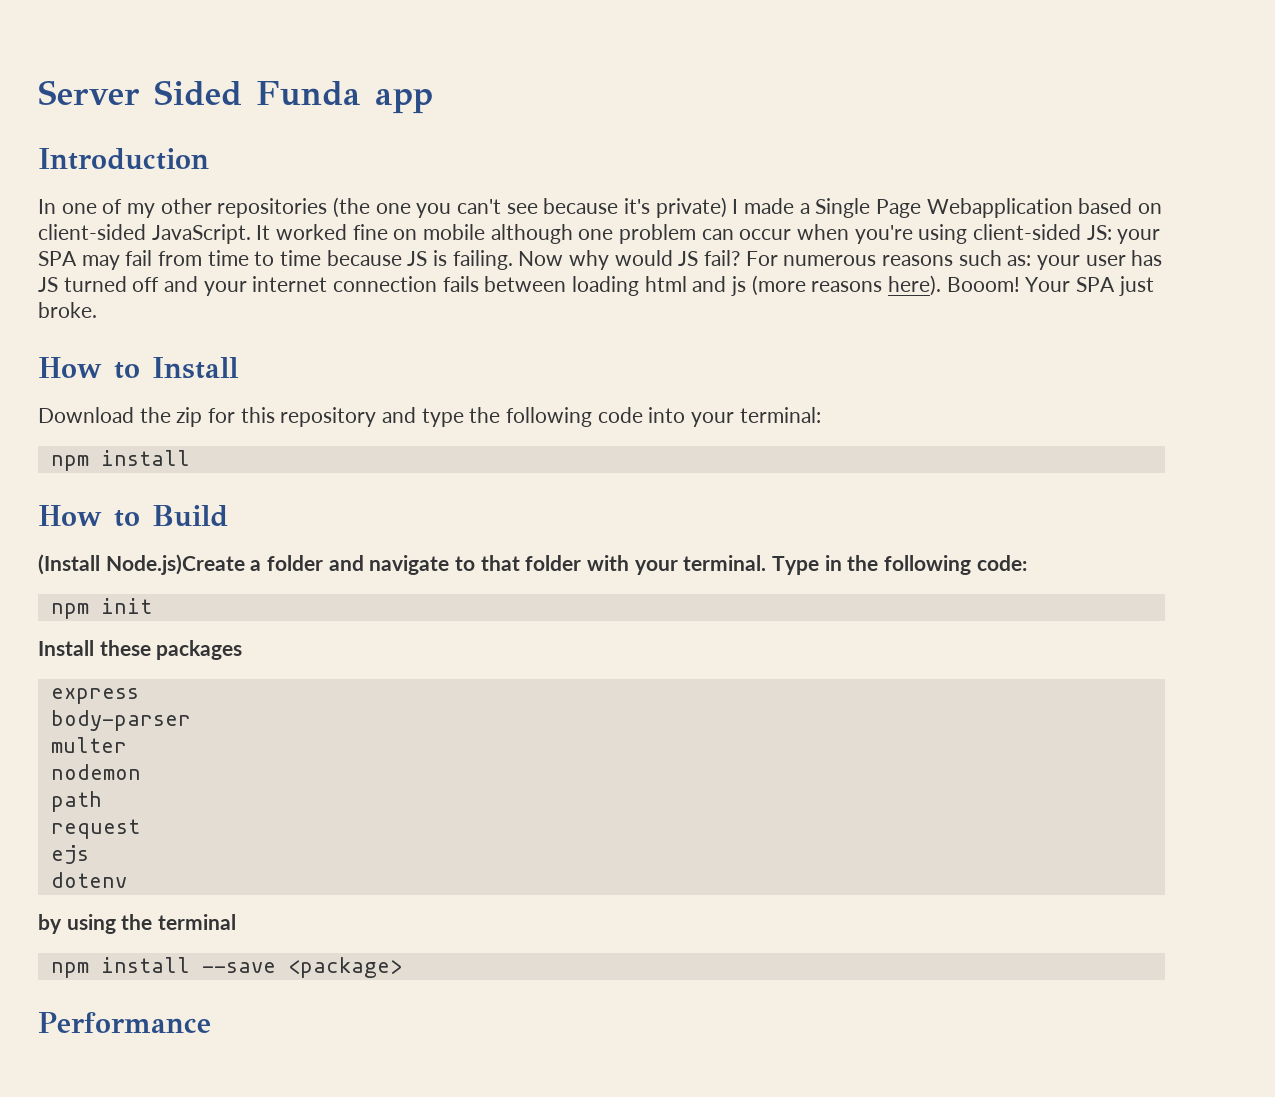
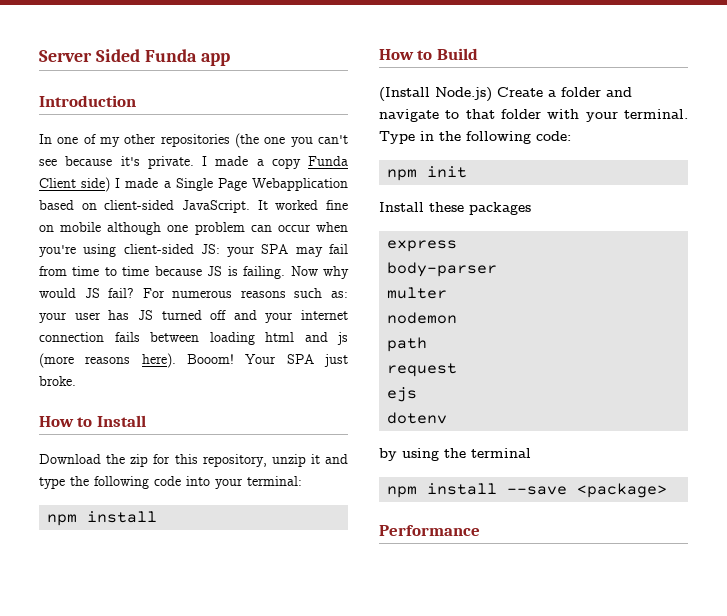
[655,197,727,218] private) -> [147,156,348,169] [39,177,111,192] private. I made a copy Funda Client side)
[280,407,377,427] repository -> [202,454,320,467] repository, unzip it
[105,554,245,575] Node.js)Create -> [435,87,543,102] Node.js) Create

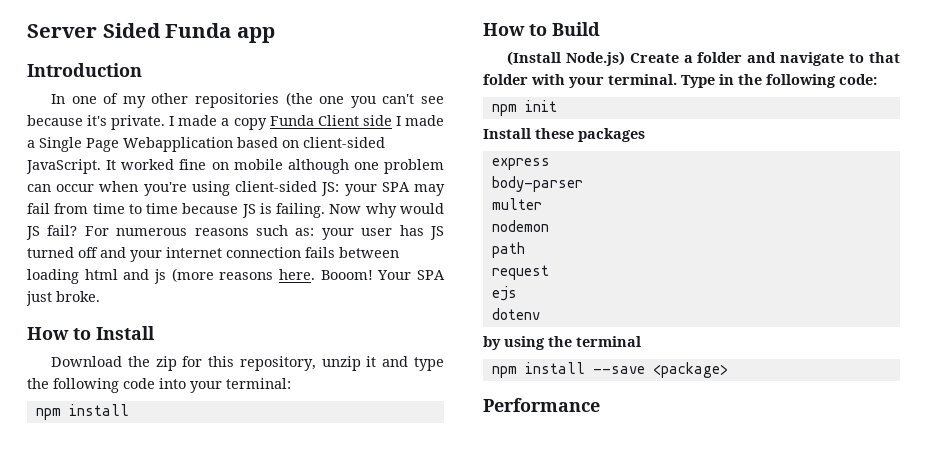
[81,177,111,192] side) -> [362,115,392,126] side
[141,353,176,368] here). -> [279,269,315,280] here.

